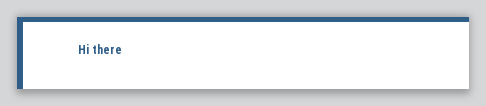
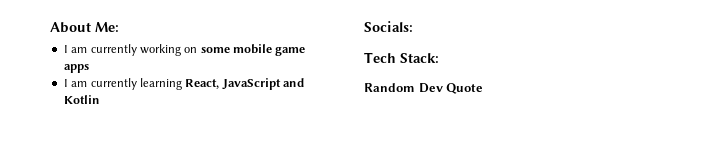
[78,44,123,54] Hi there -> [50,22,119,33] [63,44,306,56] [63,64,89,73] [63,78,304,90] [63,95,100,104] [364,21,413,32] [364,52,439,63] [364,83,484,94] About Me: // I am currently working on some mobile game apps // I am currently learning React, JavaScript and Kotlin // Socials: // Tech Stack: // Random Dev Quote

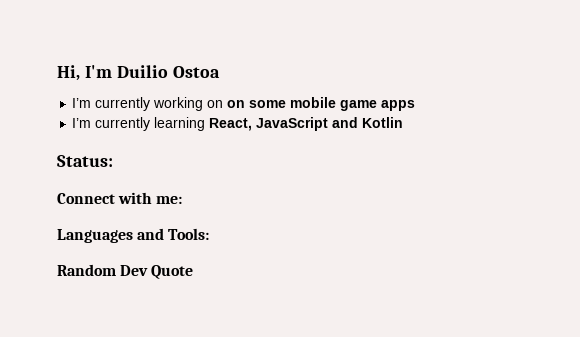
[50,22,119,33] [63,45,88,53] About Me: // I am -> [57,65,220,81] [72,98,92,108] Hi, I'm Duilio Ostoa // I’m
(198, 50) none -> [227,100,246,108] on
[63,79,88,87] I am -> [72,118,92,128] I’m
[364,21,413,32] [364,52,439,63] Socials: // Tech Stack: -> [57,155,113,167] [57,192,183,204] [57,228,210,243] Status: // Connect with me: // Languages and Tools:

